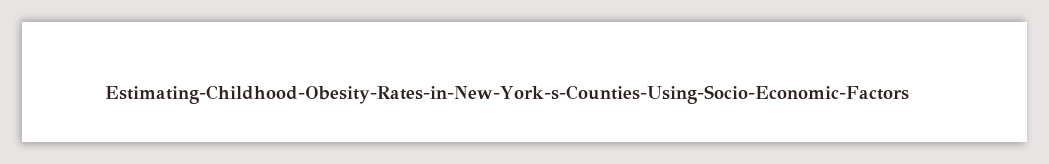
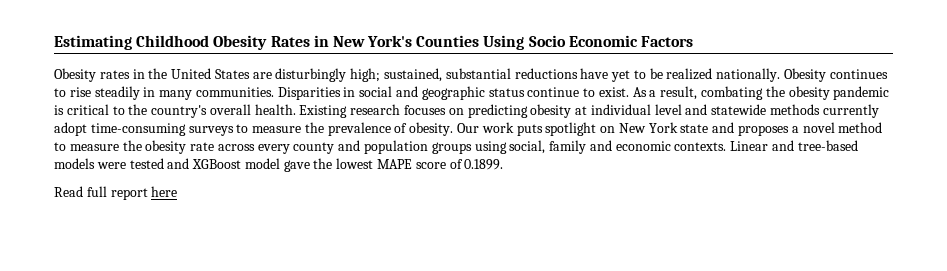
[105,85,909,104] Estimating-Childhood-Obesity-Rates-in-New-York-s-Counties-Using-Socio-Economic-Factors -> [54,35,694,50] [54,68,888,82] [54,86,890,100] [54,104,879,118] [54,122,883,136] [54,140,858,154] [54,158,504,172] [54,186,178,200] Estimating Childhood Obesity Rates in New York's Counties Using Socio Economic Factors // Obesity rates in the United States are disturbingly high; sustained, substantial reductions have yet to be realized nationally. Obesity continues to rise steadily in many communities. Disparities in social and geographic status continue to exist. As a result, combating the obesity pandemic is critical to the country's overall health. Existing research focuses on predicting obesity at individual level and statewide methods currently adopt time-consuming surveys to measure the prevalence of obesity. Our work puts spotlight on New York state and proposes a novel method to measure the obesity rate across every county and population groups using social, family and economic contexts. Linear and tree-based models were tested and XGBoost model gave the lowest MAPE score of 0.1899. // Read full report here

